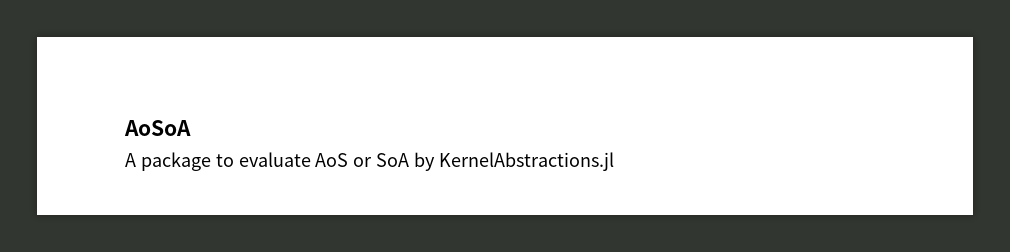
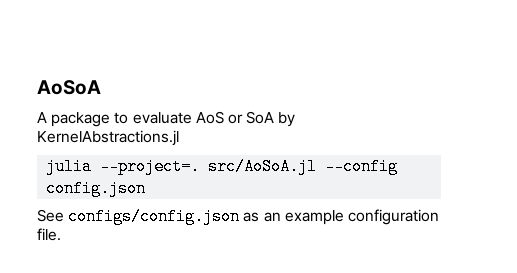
(614, 161) none -> [46,158,399,175] [46,180,147,197] [37,208,439,225] [37,228,61,241] // julia --project=. src/AoSoA.jl --config config.json // See configs/config.json as an example configuration file.

